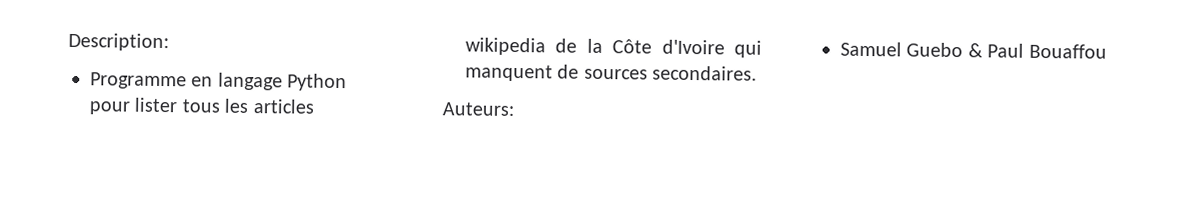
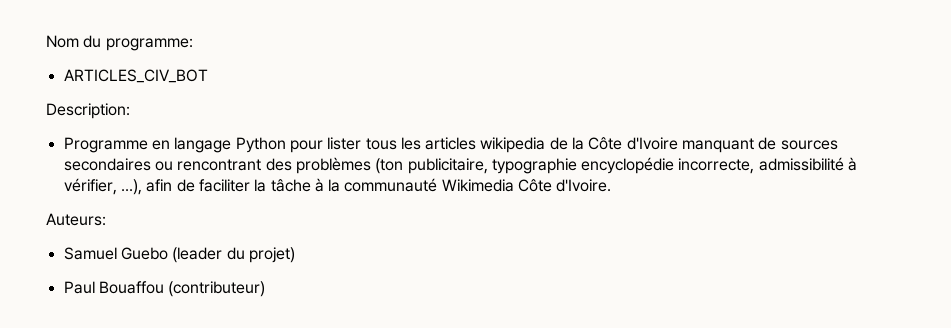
(68, 42) none -> [46,35,193,51] [63,69,208,83] Nom du programme: // ARTICLES_CIV_BOT //
[734,40,762,58] [465,64,758,82] qui manquent de sources secondaires. -> [682,137,838,153] [63,157,858,174] [63,178,612,195] manquant de sources secondaires ou rencontrant des problèmes (ton publicitaire, typographie encyclopédie incorrecte, admissibilité à vérifier, ...), afin de faciliter la tâche à la communauté Wikimedia Côte d'Ivoire.
[967,43,983,58] & -> [172,247,295,263] (leader du projet) //
(1107, 51) none -> [168,281,266,297] (contributeur)

